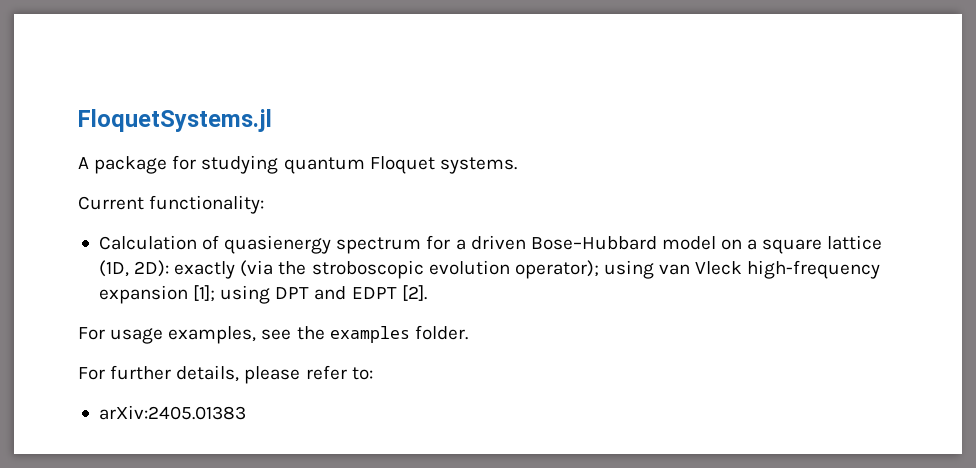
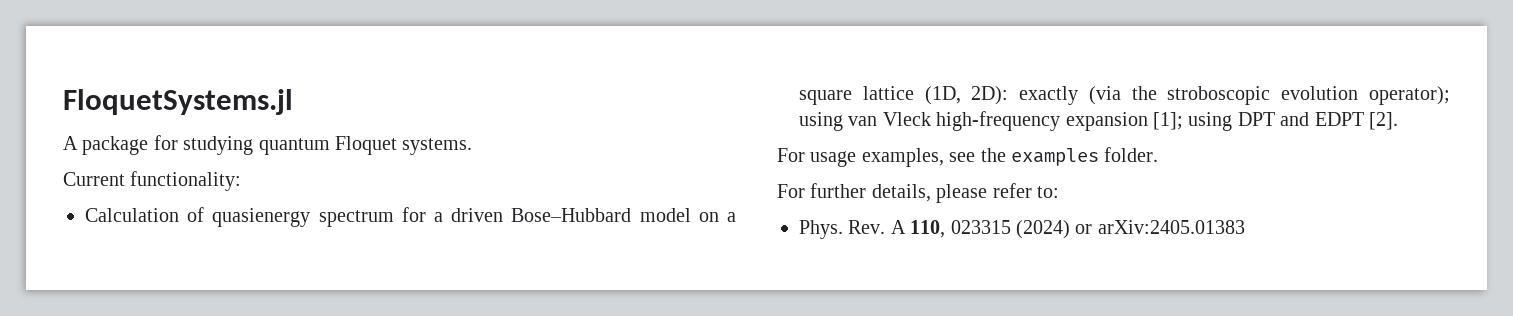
(373, 373) none -> [799,220,1093,239] Phys. Rev. A 110, 023315 (2024) or

